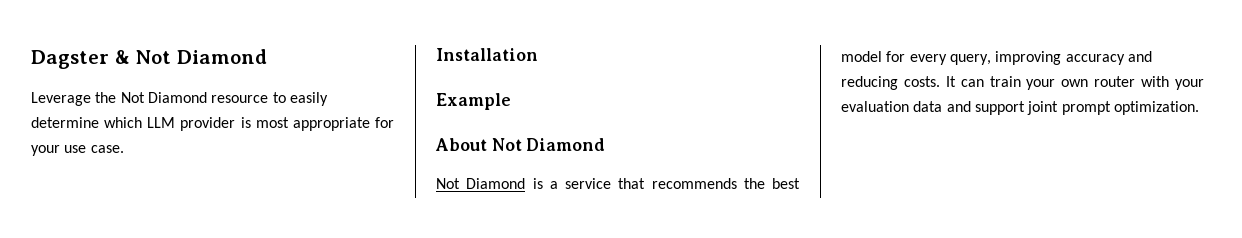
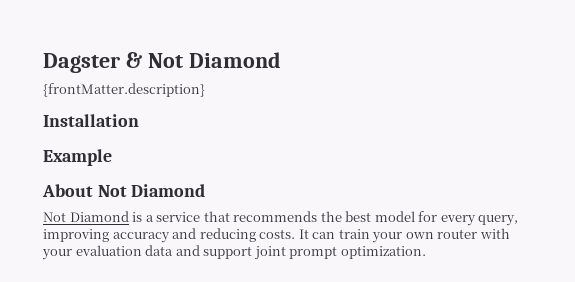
[31,92,328,106] [31,117,394,131] [31,145,124,156] Leverage the Not Diamond resource to easily determine which LLM provider is most appropriate for your use case. -> [43,83,205,97] {frontMatter.description}

